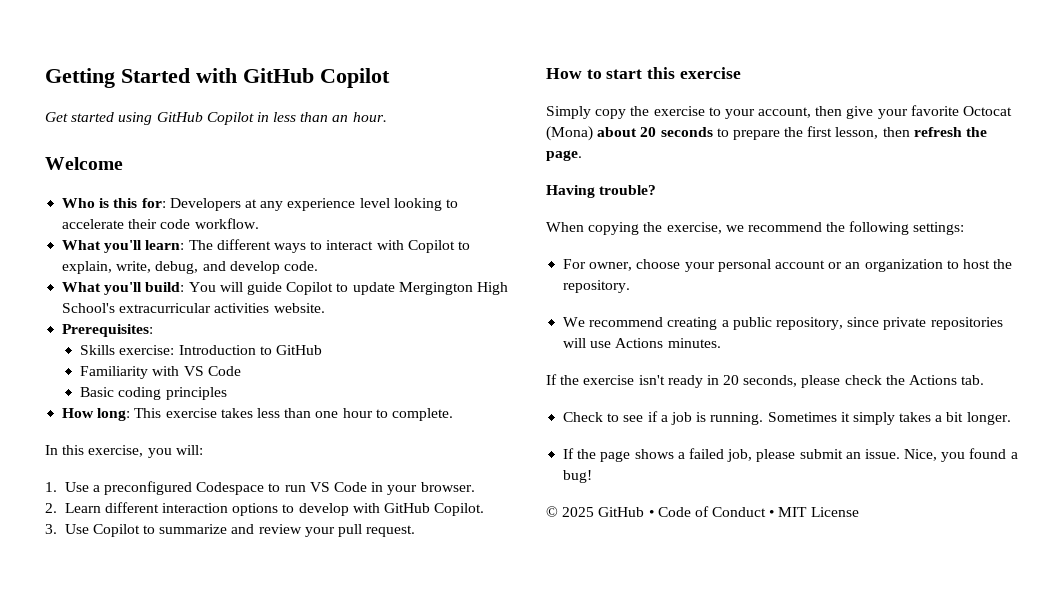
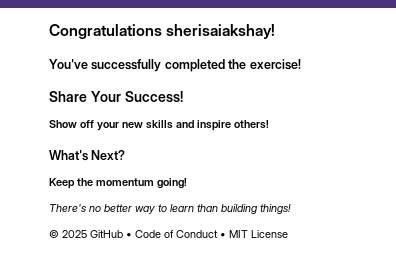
[45,68,390,88] [45,112,387,125] [45,157,123,170] [62,198,458,211] [62,218,259,229] [62,239,470,253] [62,261,318,274] [62,282,508,295] [62,303,325,313] [62,324,154,337] [80,345,322,355] [80,366,241,379] [80,387,227,400] [62,408,453,421] [45,445,203,458] [45,481,475,495] [45,502,485,516] [45,524,416,537] [546,67,741,79] [546,105,1013,119] [546,126,988,141] [546,150,582,161] [546,185,657,198] [546,221,965,235] [563,259,1013,272] [563,280,631,293] [563,317,1003,330] [563,338,721,348] [546,374,985,388] [563,411,1011,425] [563,448,1018,462] [563,470,593,483] Getting Started with GitHub Copilot // Get started using GitHub Copilot in less than an hour. // Welcome // Who is this for: Developers at any experience level looking to accelerate their code workflow. // What you'll learn: The different ways to interact with Copilot to explain, write, debug, and develop code. // What you'll build: You will guide Copilot to update Mergington High School's extracurricular activities website. // Prerequisites: // Skills exercise: Introduction to GitHub // Familiarity with VS Code // Basic coding principles // How long: This exercise takes less than one hour to complete. // In this exercise, you will: // 1. Use a preconfigured Codespace to run VS Code in your browser. // 2. Learn different interaction options to develop with GitHub Copilot. // 3. Use Copilot to summarize and review your pull request. // How to start this exercise // Simply copy the exercise to your account, then give your favorite Octocat (Mona) about 20 seconds to prepare the first lesson, then refresh the page. // Having trouble? // When copying the exercise, we recommend the following settings: // For owner, choose your personal account or an organization to host the repository. // We recommend creating a public repository, since private repositories will use Actions minutes. // If the exercise isn't ready in 20 seconds, please check the Actions tab. // Check to see if a job is running. Sometimes it simply takes a bit longer. // If the page shows a failed job, please submit an issue. Nice, you found a bug! -> [49,24,276,39] [49,59,301,72] [49,91,183,102] [49,120,269,131] [49,150,126,161] [49,178,187,189] [49,204,291,214] Congratulations sherisaiakshay! // You've successfully completed the exercise! // Share Your Success! // Show off your new skills and inspire others! // What's Next? // Keep the momentum going! // There's no better way to learn than building things!

